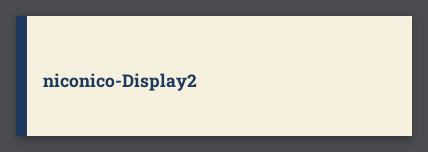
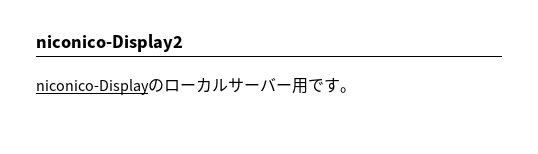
(197, 82) none -> [36,77,356,95] // niconico-Displayのローカルサーバー用です。

